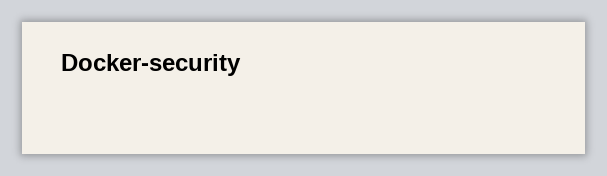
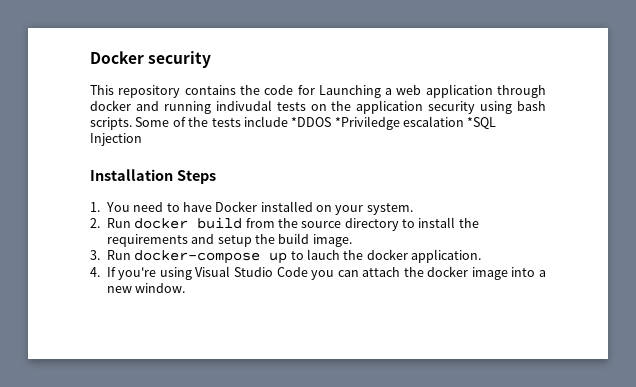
[61,54,241,76] Docker-security -> [90,51,212,68] [90,84,547,98] [90,100,546,114] [90,116,497,130] [90,133,142,146] [90,169,216,184] [90,201,413,215] [90,217,479,231] [106,233,352,247] [90,249,481,264] [90,266,546,280] [106,283,186,293] Docker security // This repository contains the code for Launching a web application through docker and running indivudal tests on the application security using bash scripts. Some of the tests include *DDOS *Priviledge escalation *SQL Injection // Installation Steps // 1. You need to have Docker installed on your system. // 2. Run docker build from the source directory to install the requirements and setup the build image. // 3. Run docker-compose up to lauch the docker application. // 4. If you're using Visual Studio Code you can attach the docker image into a new window.

